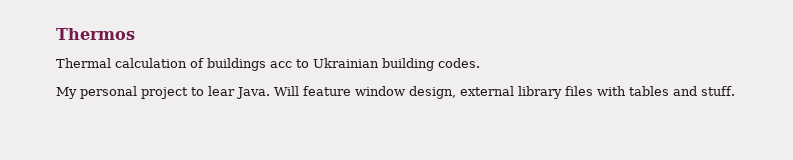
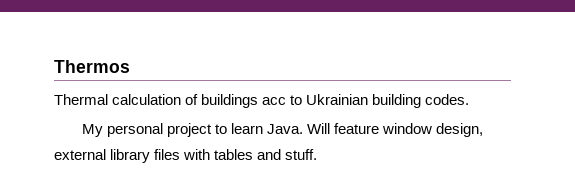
[208,86,235,96] lear -> [230,123,263,134] learn

